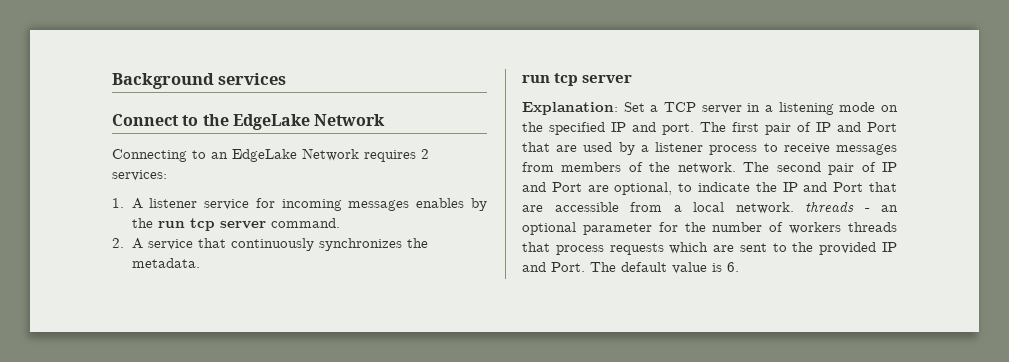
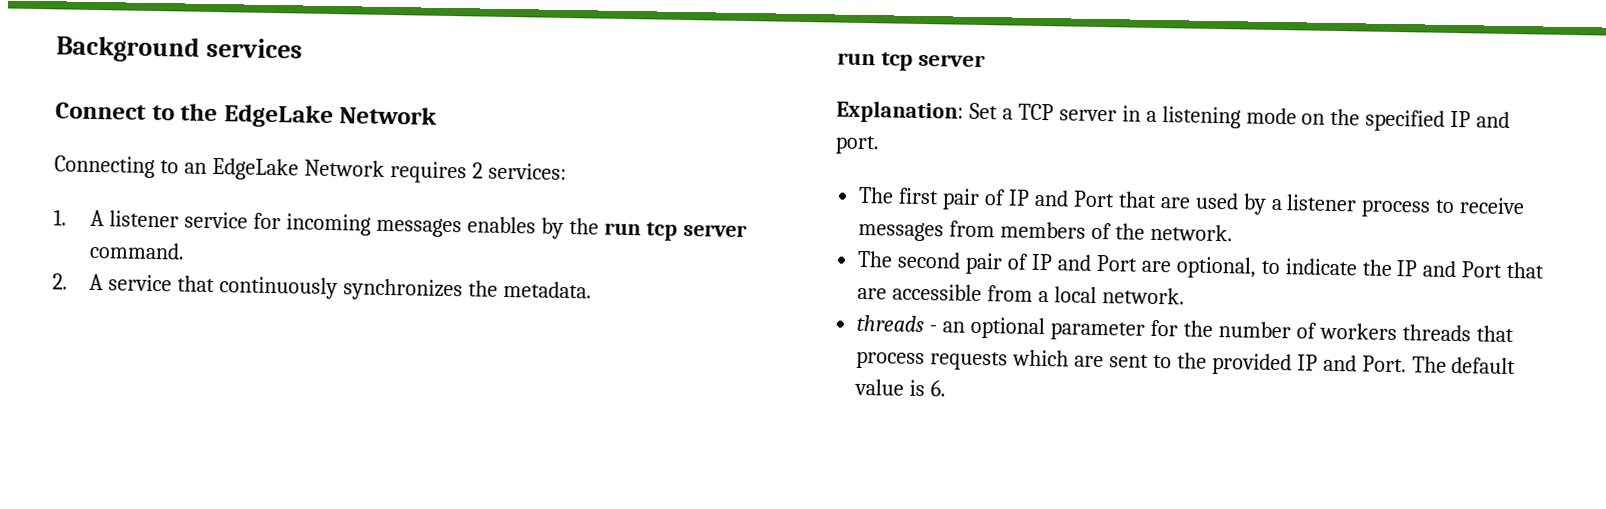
(694, 129) none -> (880, 145) //
(736, 168) none -> (1233, 232) //
(794, 208) none -> (1185, 296) //

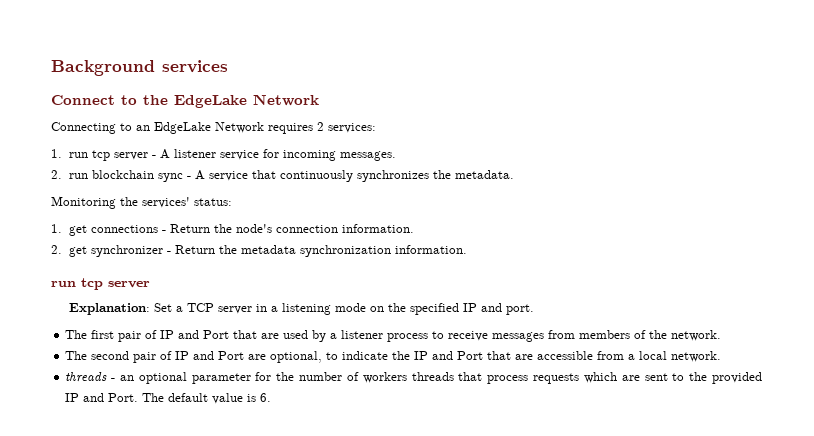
(67, 217) none -> [68,150,156,161] run tcp server -
[375,216,747,241] [89,241,186,260] [52,273,68,290] messages enables by the run tcp server command. // 2. -> [339,151,396,161] [51,170,191,182] messages. // 2. run blockchain sync -
(592, 289) none -> [51,196,232,209] [51,224,414,236] [51,245,467,257] // Monitoring the services' status: // 1. get connections - Return the node's connection information. // 2. get synchronizer - Return the metadata synchronization information.

